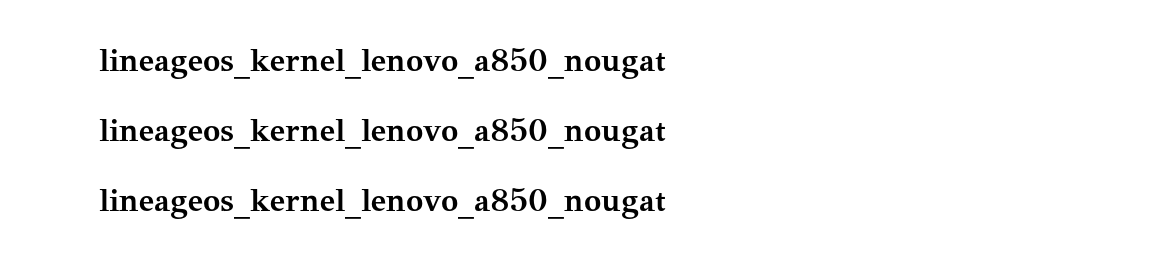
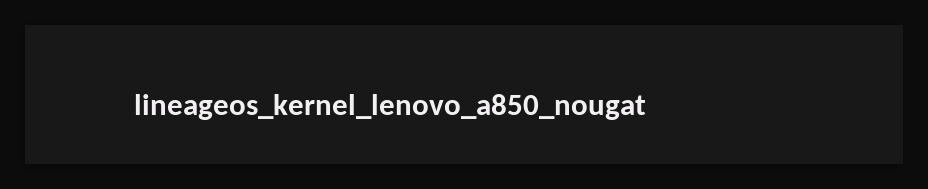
[99,48,666,79] [99,118,666,149] [99,188,666,219] lineageos_kernel_lenovo_a850_nougat // lineageos_kernel_lenovo_a850_nougat // lineageos_kernel_lenovo_a850_nougat -> [134,94,646,120] lineageos_kernel_lenovo_a850_nougat

